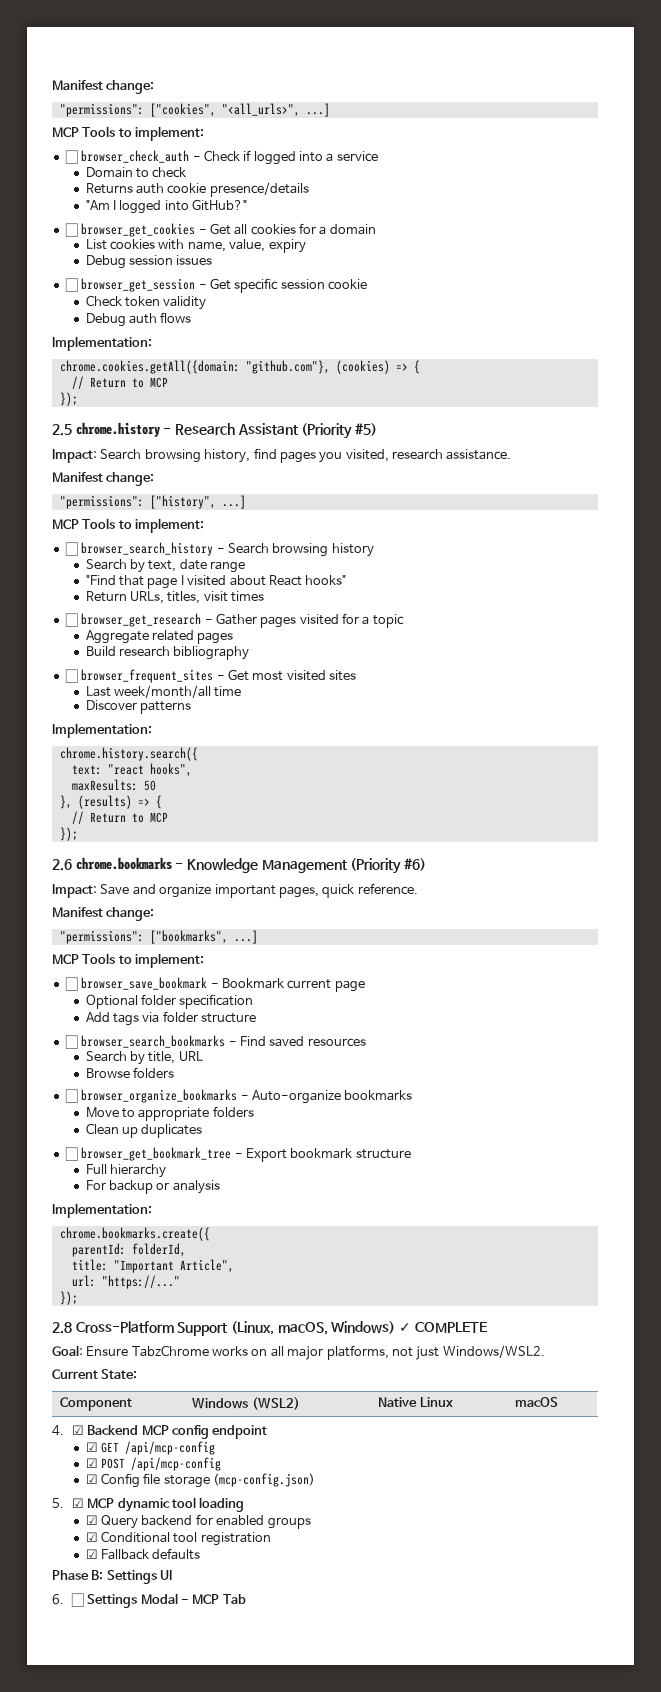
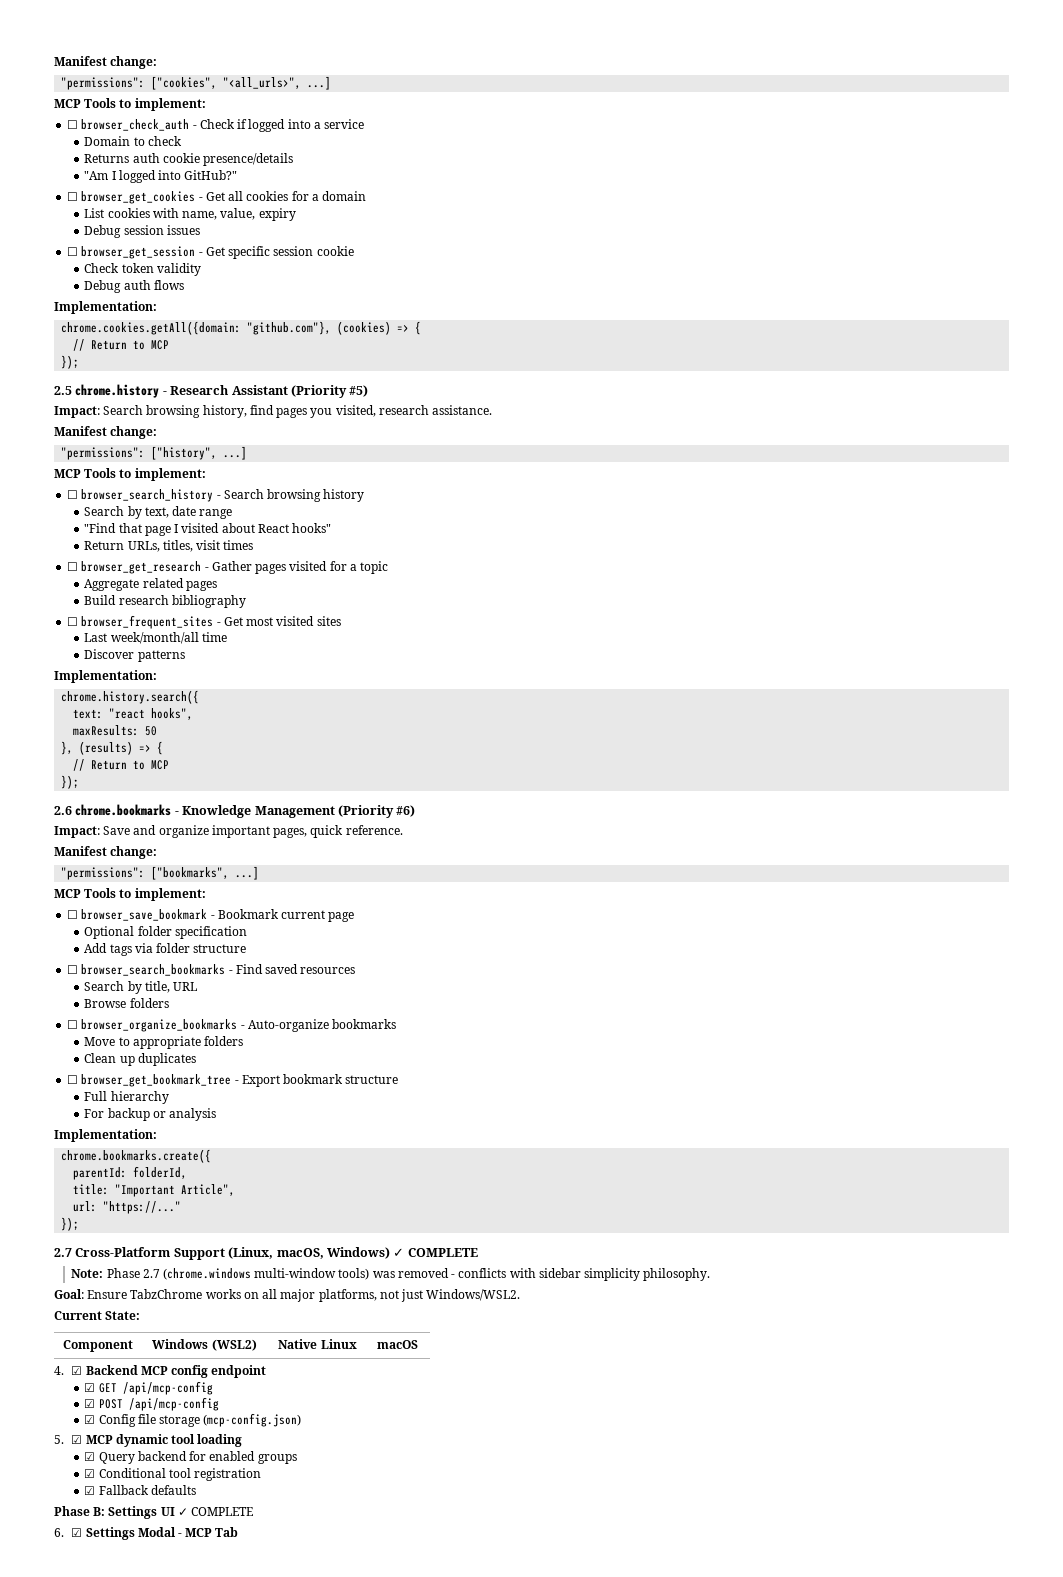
[52,1322,72,1334] 2.8 -> [54,1248,72,1257] 2.7
(487, 1327) none -> [71,1268,711,1281] // Note: Phase 2.7 (chrome.windows multi-window tools) was removed - conflicts with sidebar simplicity philosophy.
(173, 1575) none -> [177,1507,254,1516] ✓ COMPLETE
[70,1593,84,1607] ☐ -> [71,1528,83,1537] ☑

